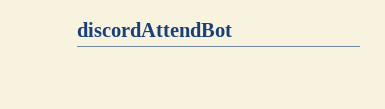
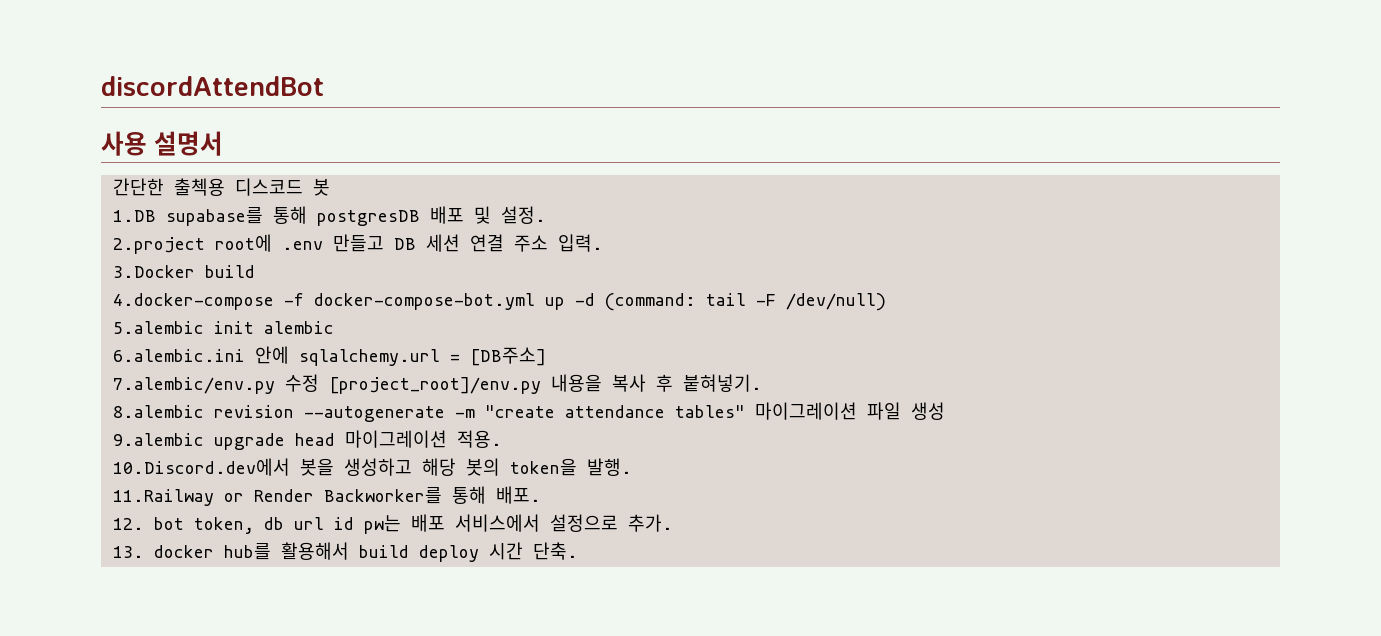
(232, 29) none -> [101,131,223,156] [113,178,330,196] [113,206,546,226] [113,234,603,254] [113,265,255,278] [113,293,886,311] [113,321,334,334] [113,346,546,366] [113,374,762,394] [113,402,945,422] [113,430,502,450] [113,458,632,476] [113,486,541,506] [113,514,673,534] [113,542,578,562] // 사용 설명서 // 간단한 출첵용 디스코드 봇 // 1.DB supabase를 통해 postgresDB 배포 및 설정. // 2.project root에 .env 만들고 DB 세션 연결 주소 입력. // 3.Docker build // 4.docker-compose -f docker-compose-bot.yml up -d (command: tail -F /dev/null) // 5.alembic init alembic // 6.alembic.ini 안에 sqlalchemy.url = [DB주소] // 7.alembic/env.py 수정 [project_root]/env.py 내용을 복사 후 붙혀넣기. // 8.alembic revision --autogenerate -m "create attendance tables" 마이그레이션 파일 생성 // 9.alembic upgrade head 마이그레이션 적용. // 10.Discord.dev에서 봇을 생성하고 해당 봇의 token을 발행. // 11.Railway or Render Backworker를 통해 배포. // 12. bot token, db url id pw는 배포 서비스에서 설정으로 추가. // 13. docker hub를 활용해서 build deploy 시간 단축.

